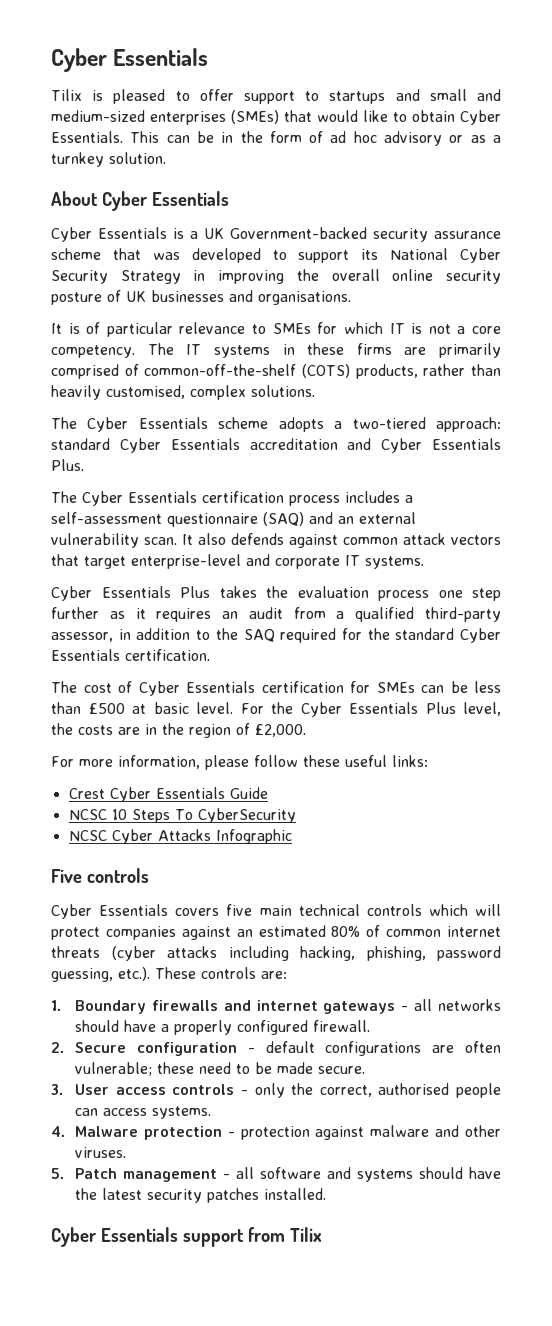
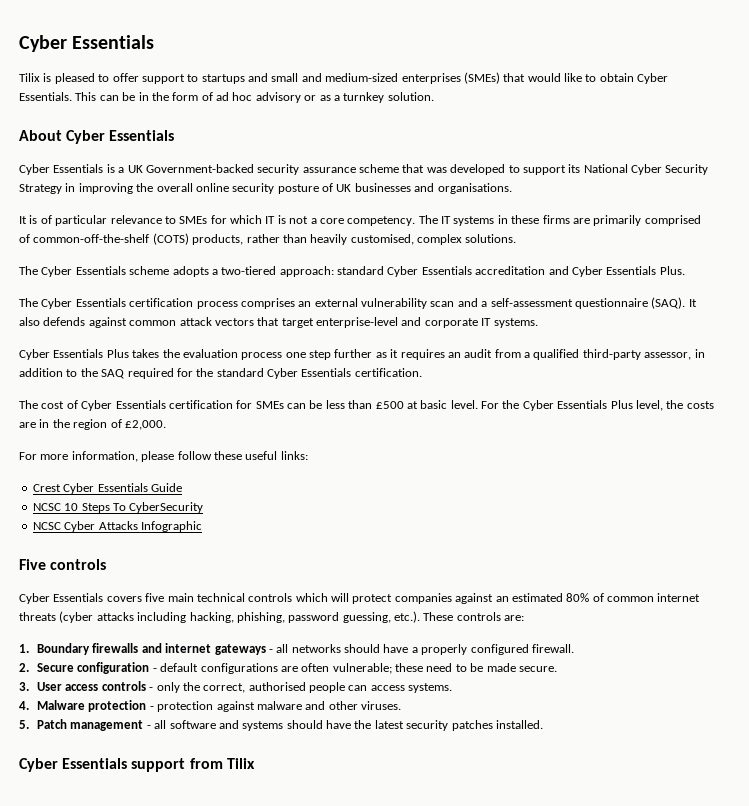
[345,491,413,503] [51,512,416,527] [51,533,177,548] includes a self-assessment questionnaire (SAQ) and an external vulnerability scan. -> [240,297,686,309] comprises an external vulnerability scan and a self-assessment questionnaire (SAQ).

